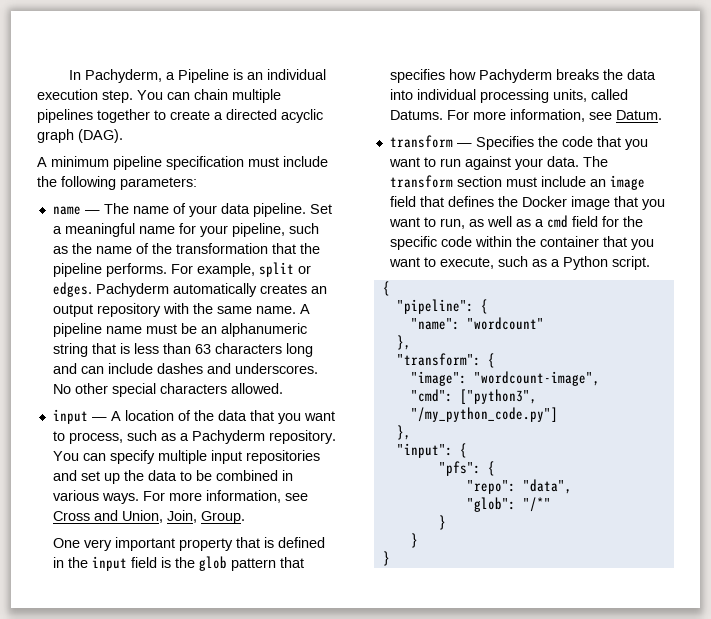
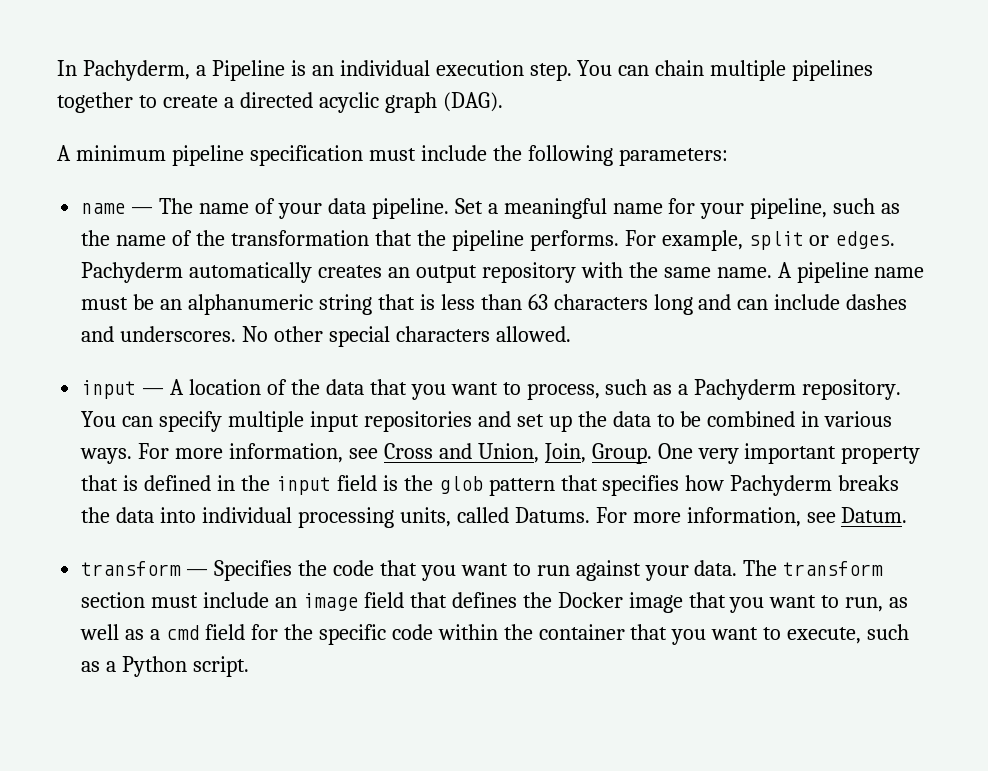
(245, 517) // -> (652, 453) none
[382,281,390,296] [396,299,488,314] [410,317,544,330] [396,335,411,350] [396,353,495,368] [410,371,600,386] [410,389,537,404] [410,407,558,422] [396,425,411,440] [396,443,467,458] [438,461,495,476] [466,479,572,494] [466,497,551,512] [438,515,446,530] [410,533,418,548] [382,551,390,566] // { // "pipeline": { // "name": "wordcount" // }, // "transform": { // "image": "wordcount-image", // "cmd": ["python3", "/my_python_code.py"] // }, // "input": { // "pfs": { // "repo": "data", // "glob": "/*" // } // } // } -> (250, 666) none

